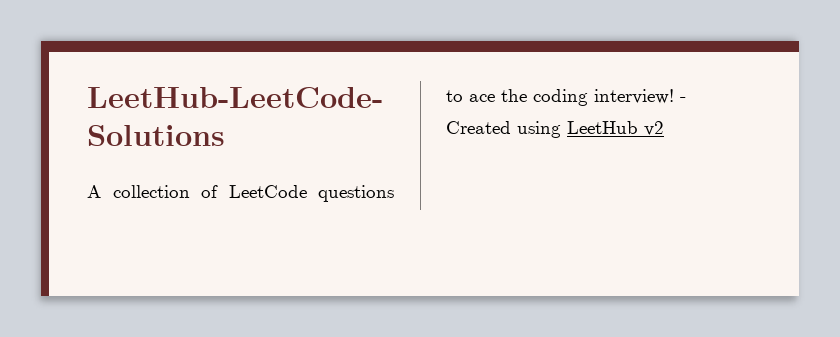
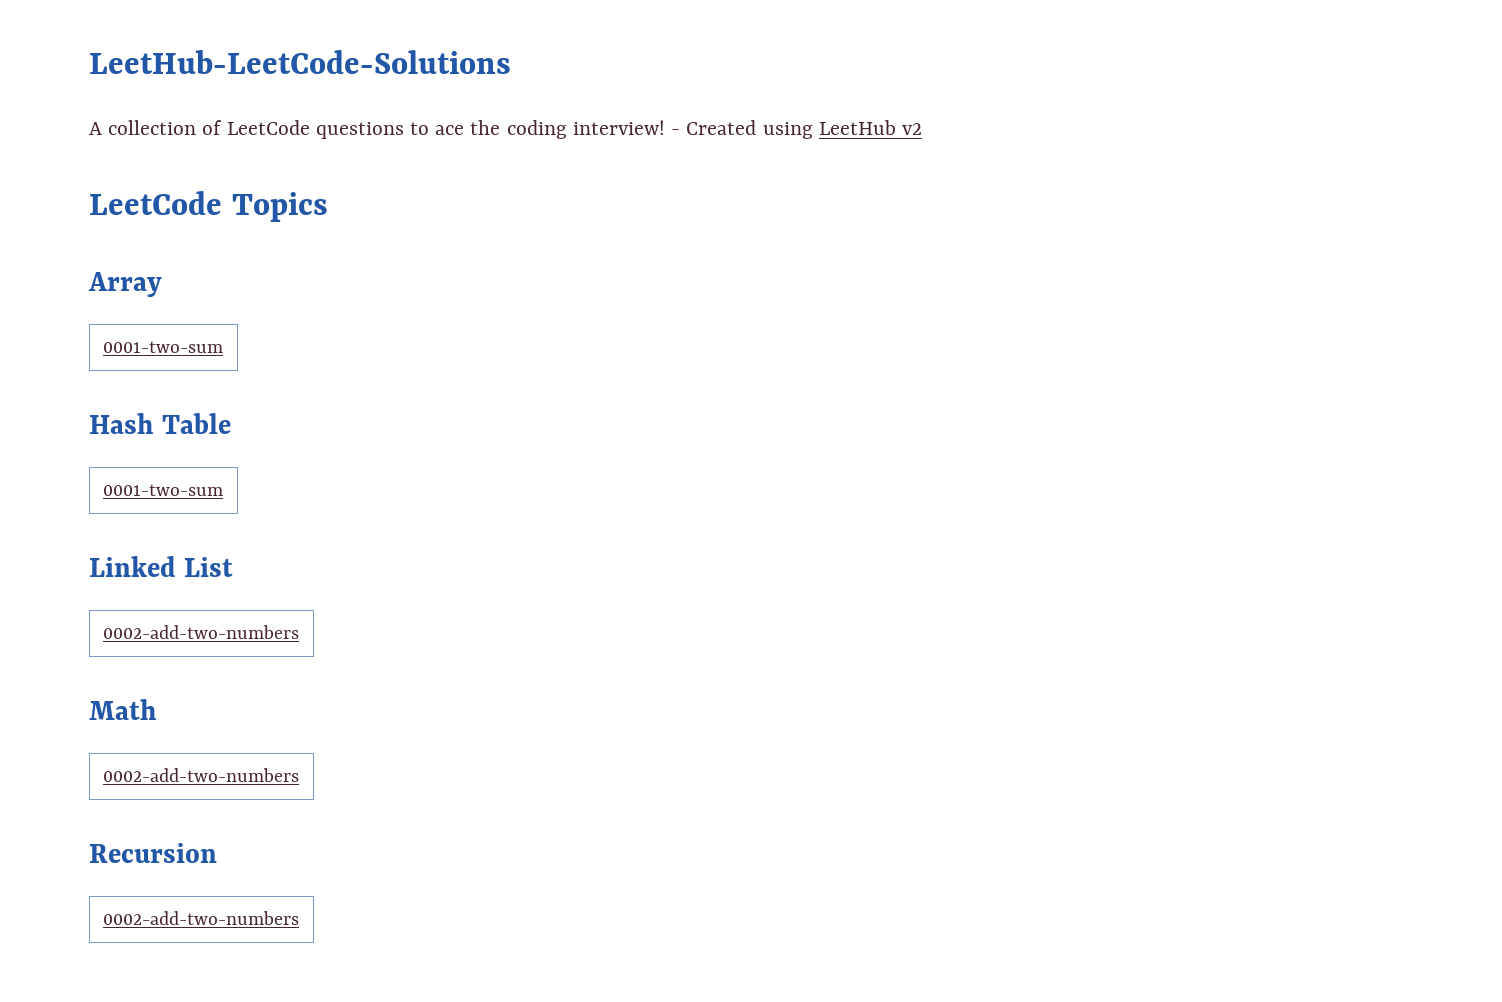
(664, 128) none -> [89,191,328,222] [88,272,162,297] [102,341,223,353] [89,413,232,434] [102,484,223,496] [89,556,234,577] [102,625,299,639] [89,699,157,720] [102,768,299,782] [89,843,217,863] [102,911,299,925] // LeetCode Topics // Array // 0001-two-sum // Hash Table // 0001-two-sum // Linked List // 0002-add-two-numbers // Math // 0002-add-two-numbers // Recursion // 0002-add-two-numbers

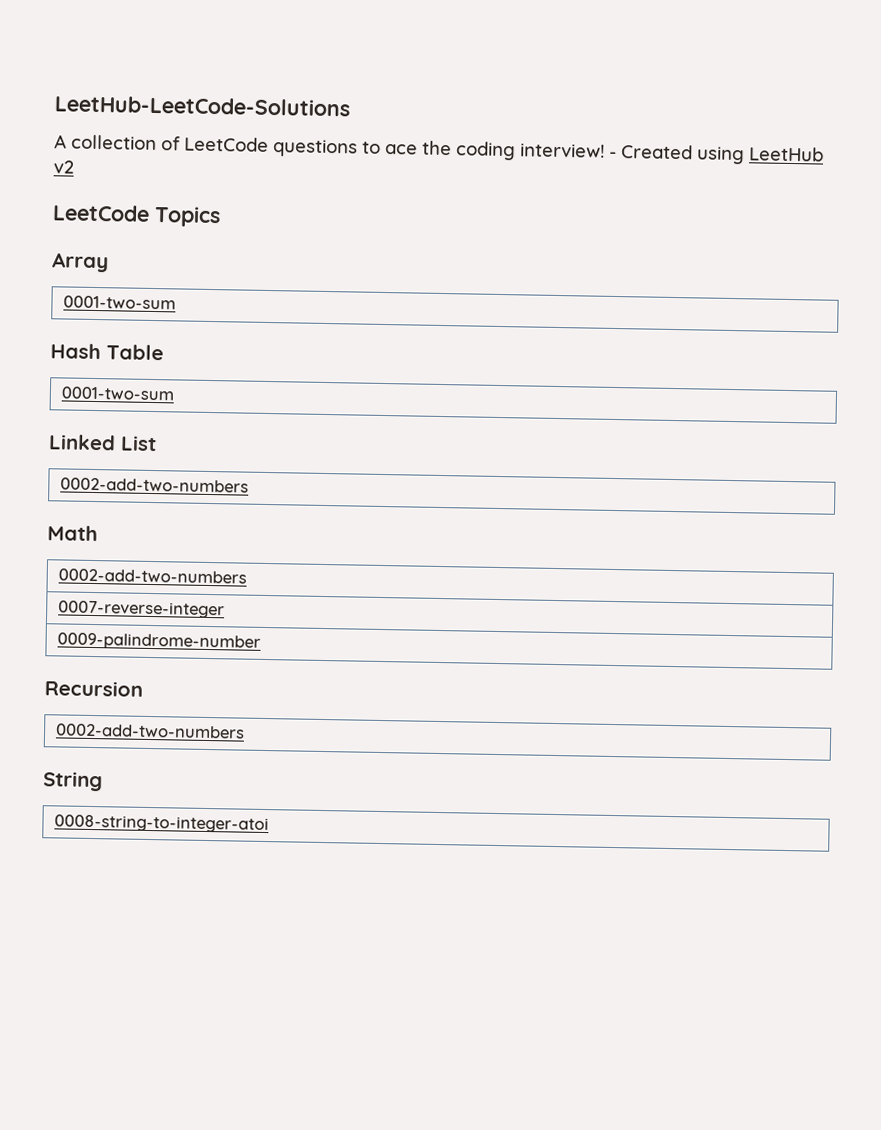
(299, 775) none -> [57,600,225,619] [56,632,261,651] // 0007-reverse-integer // 0009-palindrome-number
(299, 918) none -> [43,771,103,792] [53,814,269,834] // String // 0008-string-to-integer-atoi

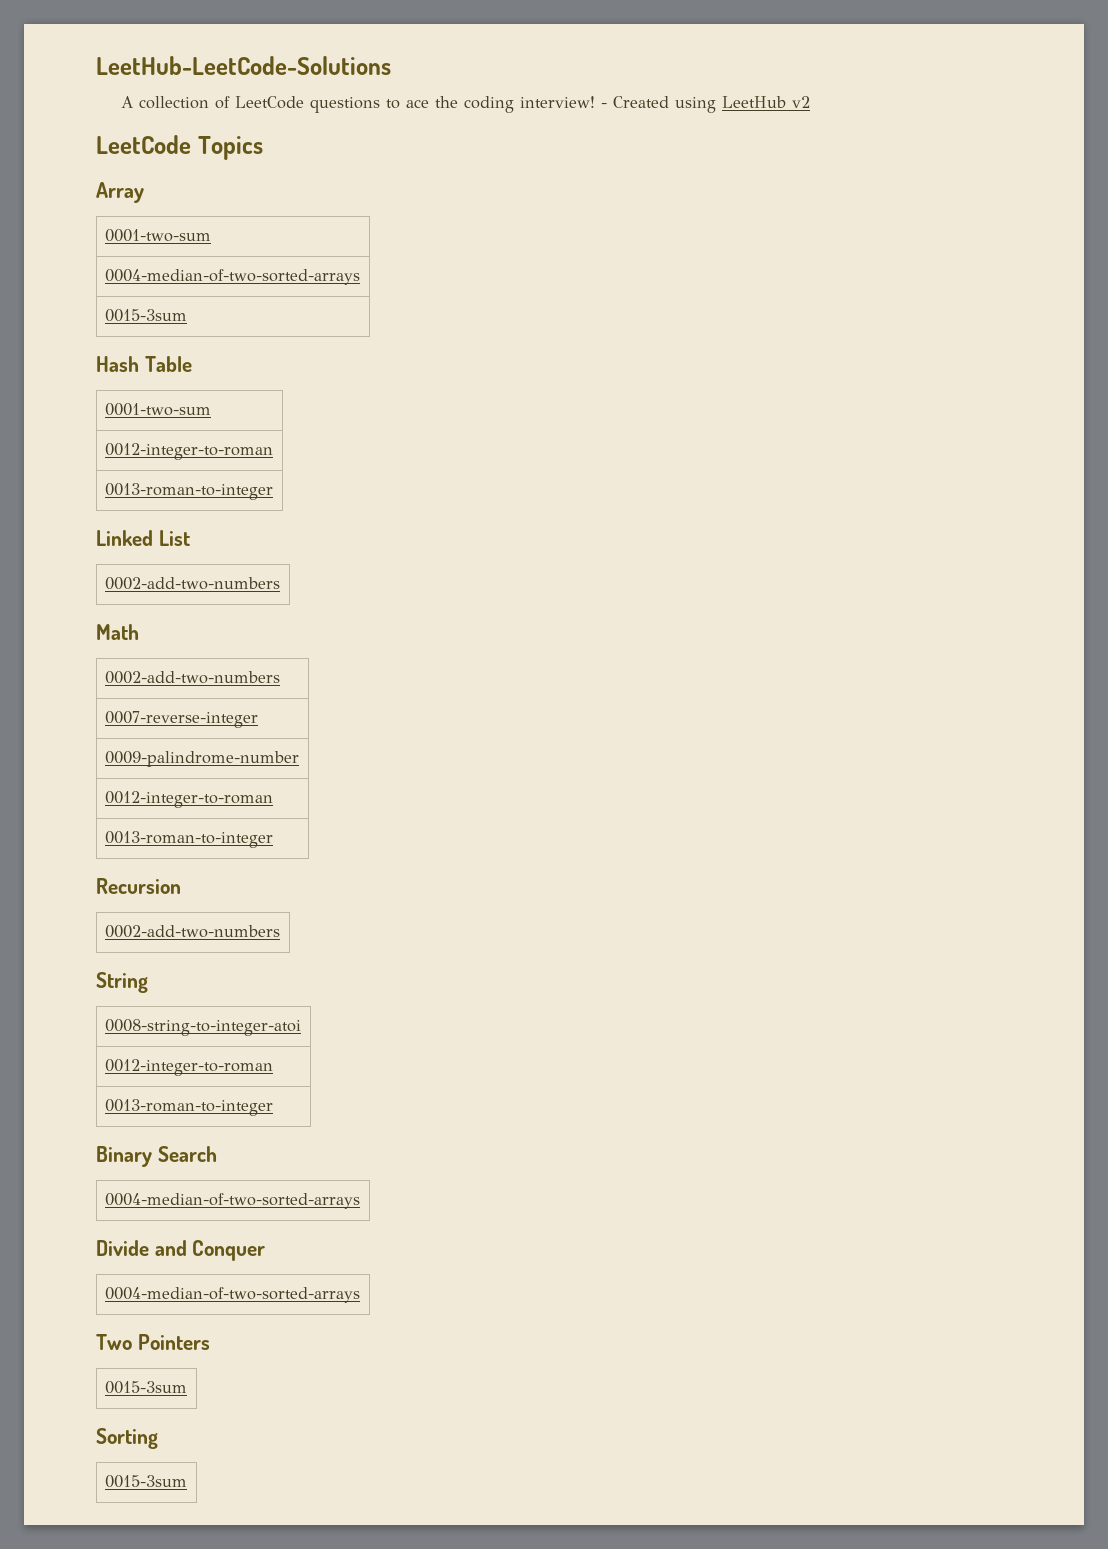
(176, 302) none -> [104,269,360,285] [104,309,187,322] // 0004-median-of-two-sorted-arrays // 0015-3sum
(175, 393) none -> [104,443,273,460] [104,483,273,500] // 0012-integer-to-roman // 0013-roman-to-integer
(261, 641) none -> [104,791,273,808] [104,831,273,848] // 0012-integer-to-roman // 0013-roman-to-integer
(269, 824) none -> [104,1059,273,1076] [104,1099,273,1116] [96,1146,217,1167] [104,1193,360,1209] [96,1240,266,1261] [104,1287,360,1303] [96,1334,210,1350] [104,1381,187,1394] [96,1428,158,1449] [104,1475,187,1488] // 0012-integer-to-roman // 0013-roman-to-integer // Binary Search // 0004-median-of-two-sorted-arrays // Divide and Conquer // 0004-median-of-two-sorted-arrays // Two Pointers // 0015-3sum // Sorting // 0015-3sum

